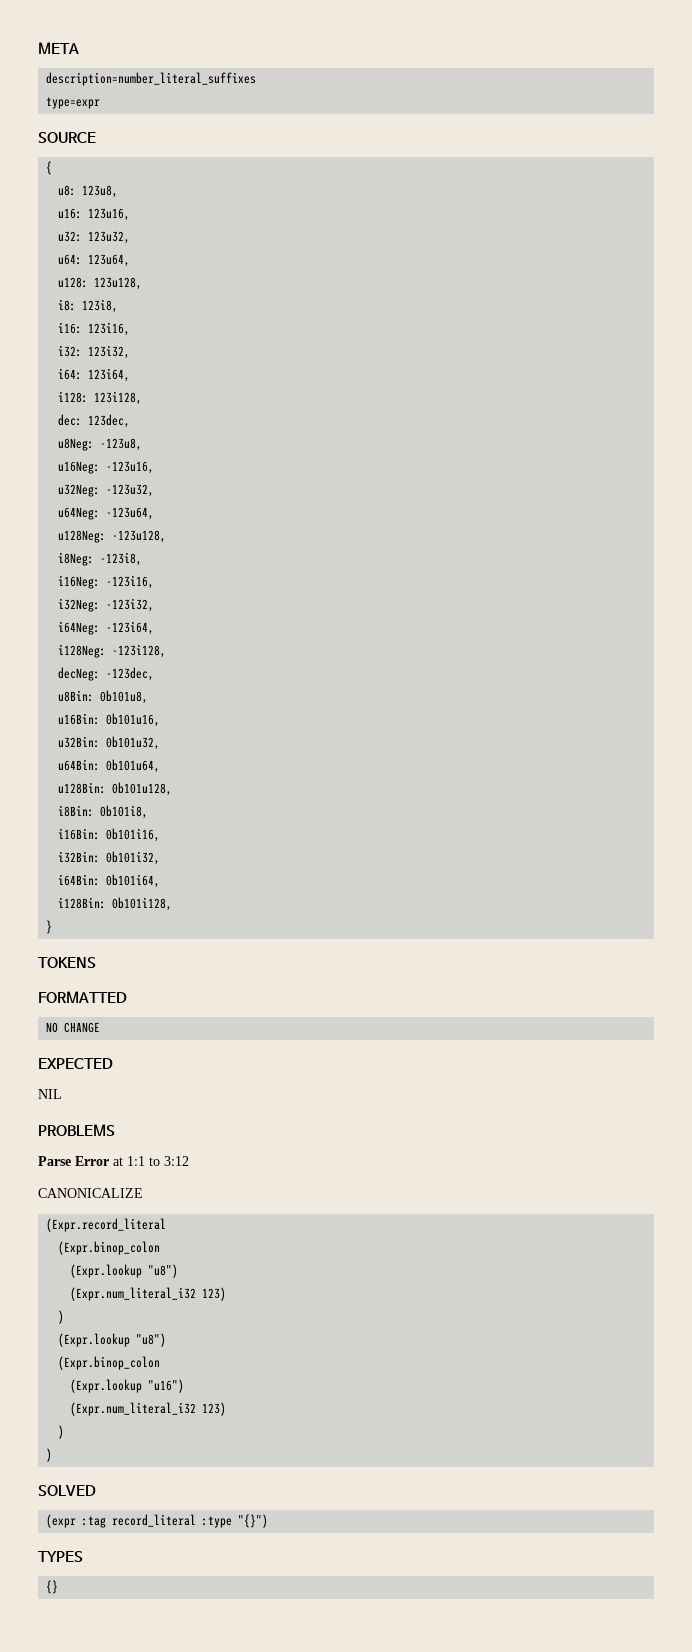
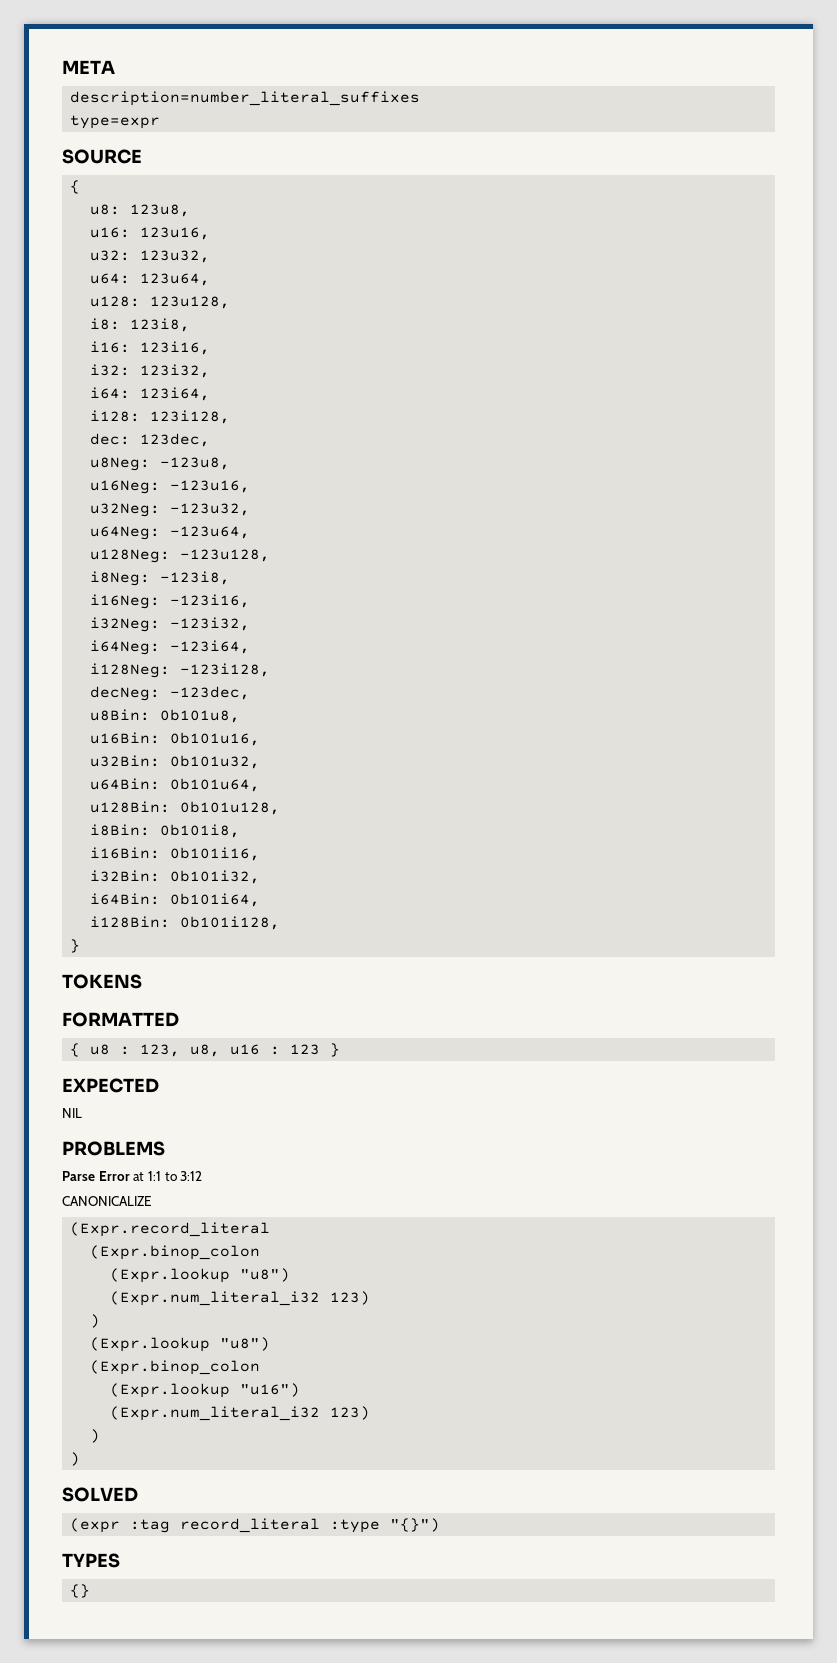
[46,1022,101,1033] NO CHANGE -> [70,1043,341,1057] { u8 : 123, u8, u16 : 123 }

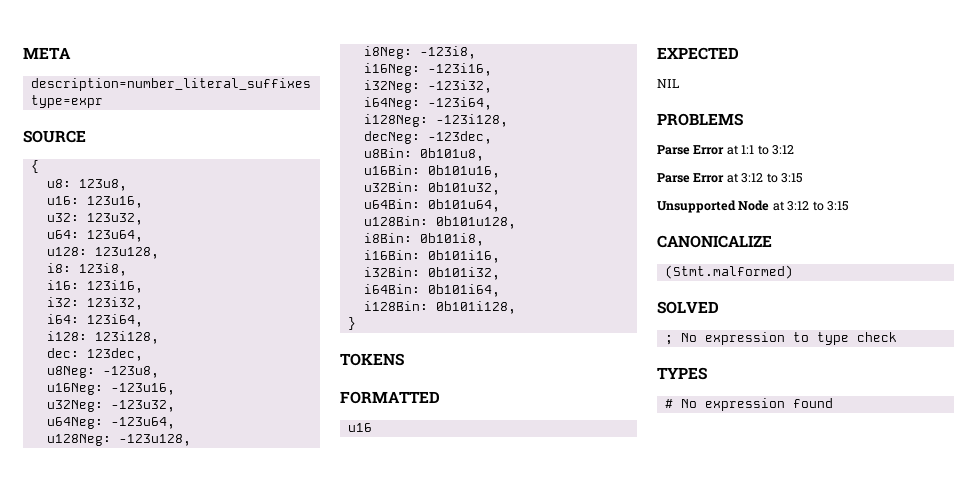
[70,1043,341,1057] { u8 : 123, u8, u16 : 123 } -> [347,423,372,432] u16
[62,1196,151,1206] [70,1222,271,1237] [90,1245,261,1260] [110,1268,291,1283] [110,1291,371,1306] [90,1314,101,1328] [90,1337,271,1352] [90,1360,261,1375] [110,1383,301,1398] [110,1406,371,1421] [90,1429,101,1443] [70,1452,81,1466] [62,1487,138,1502] [70,1518,441,1533] [62,1553,120,1568] [70,1584,91,1598] CANONICALIZE // (Expr.record_literal // (Expr.binop_colon // (Expr.lookup "u8") // (Expr.num_literal_i32 123) // ) // (Expr.lookup "u8") // (Expr.binop_colon // (Expr.lookup "u16") // (Expr.num_literal_i32 123) // ) // ) // SOLVED // (expr :tag record_literal :type "{}") // TYPES // {} -> [657,173,803,183] [657,200,849,213] [657,235,772,248] [664,265,793,279] [657,301,719,314] [664,332,897,345] [657,367,707,380] [664,398,833,411] Parse Error at 3:12 to 3:15 // Unsupported Node at 3:12 to 3:15 // CANONICALIZE // (Stmt.malformed) // SOLVED // ; No expression to type check // TYPES // # No expression found

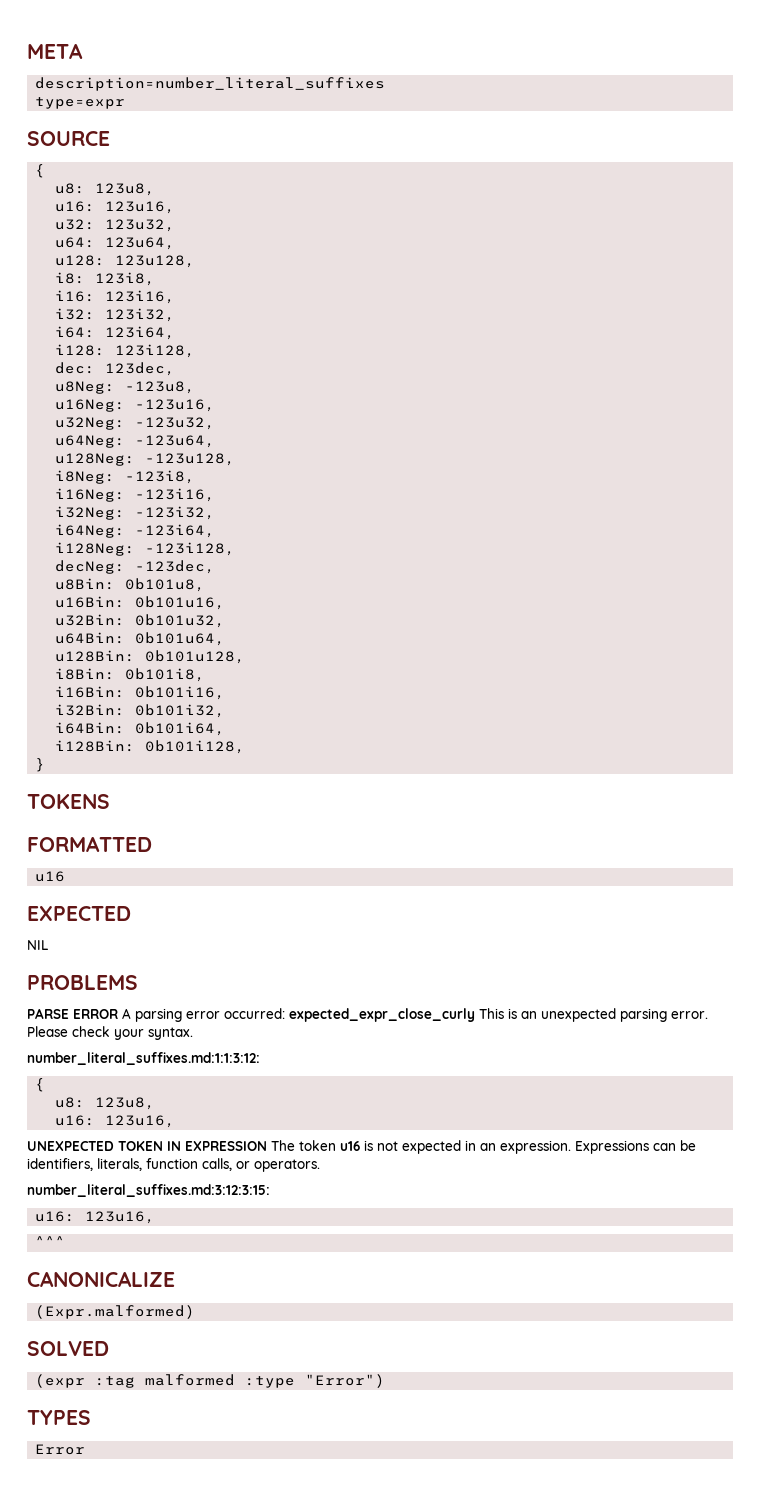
[657,145,794,155] [657,173,803,183] [657,200,849,213] Parse Error at 1:1 to 3:12 // Parse Error at 3:12 to 3:15 // Unsupported Node at 3:12 to 3:15 -> [27,1008,708,1022] [27,1026,193,1040] [27,1052,260,1065] [35,1078,46,1092] [55,1097,156,1110] [55,1115,176,1128] [27,1140,696,1154] [27,1158,320,1172] [27,1184,270,1197] [35,1211,156,1224] [35,1236,66,1247] PARSE ERROR A parsing error occurred: expected_expr_close_curly This is an unexpected parsing error. Please check your syntax. // number_literal_suffixes.md:1:1:3:12: // { // u8: 123u8, // u16: 123u16, // UNEXPECTED TOKEN IN EXPRESSION The token u16 is not expected in an expression. Expressions can be identifiers, literals, function calls, or operators. // number_literal_suffixes.md:3:12:3:15: // u16: 123u16, // ^^^
[664,265,793,279] (Stmt.malformed) -> [35,1305,196,1319] (Expr.malformed)
[664,332,897,345] [657,367,707,380] [664,398,833,411] ; No expression to type check // TYPES // # No expression found -> [35,1374,386,1388] [27,1410,91,1425] [35,1444,86,1455] (expr :tag malformed :type "Error") // TYPES // Error

